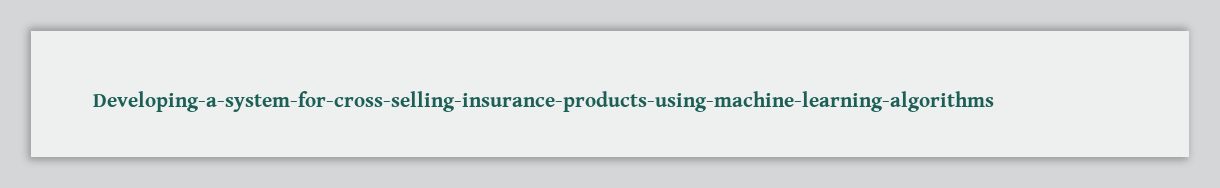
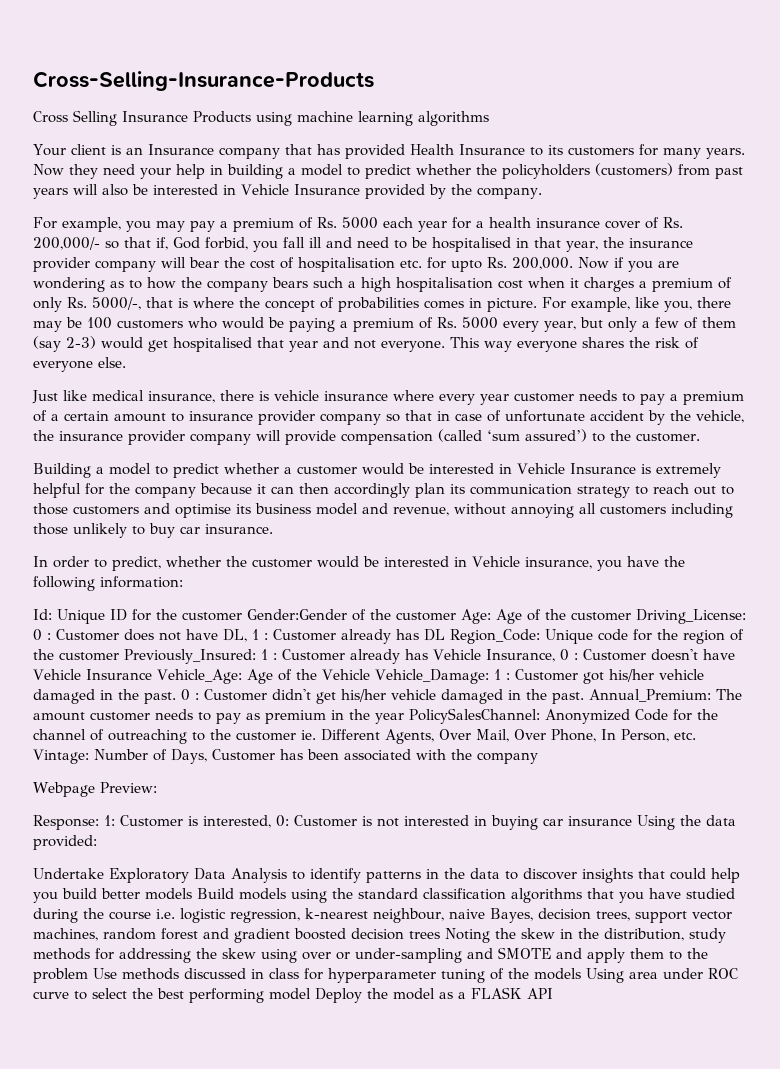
[93,91,994,112] Developing-a-system-for-cross-selling-insurance-products-using-machine-learning-algorithms -> [33,71,374,91] [33,110,489,126] [33,144,745,159] [33,163,743,179] [33,184,542,199] [33,217,683,232] [33,237,693,252] [33,257,679,272] [33,277,732,292] [33,297,731,312] [33,317,736,332] [33,336,699,352] [33,357,126,372] [32,390,744,405] [33,410,744,425] [33,429,700,445] [33,463,721,478] [33,483,734,498] [33,503,733,518] [33,523,273,538] [33,556,685,571] [33,576,183,591] [33,609,746,624] [33,629,744,644] [33,649,735,664] [33,669,704,684] [33,689,742,704] [33,708,718,724] [33,729,696,744] [33,749,538,764] [33,782,157,797] [33,815,736,830] [33,835,97,850] [33,868,740,883] [33,888,735,903] [33,908,732,923] [33,928,726,943] [33,947,708,963] [33,968,738,983] [33,987,553,1003] Cross-Selling-Insurance-Products // Cross Selling Insurance Products using machine learning algorithms // Your client is an Insurance company that has provided Health Insurance to its customers for many years. Now they need your help in building a model to predict whether the policyholders (customers) from past years will also be interested in Vehicle Insurance provided by the company. // For example, you may pay a premium of Rs. 5000 each year for a health insurance cover of Rs. 200,000/- so that if, God forbid, you fall ill and need to be hospitalised in that year, the insurance provider company will bear the cost of hospitalisation etc. for upto Rs. 200,000. Now if you are wondering as to how the company bears such a high hospitalisation cost when it charges a premium of only Rs. 5000/-, that is where the concept of probabilities comes in picture. For example, like you, there may be 100 customers who would be paying a premium of Rs. 5000 every year, but only a few of them (say 2-3) would get hospitalised that year and not everyone. This way everyone shares the risk of everyone else. // Just like medical insurance, there is vehicle insurance where every year customer needs to pay a premium of a certain amount to insurance provider company so that in case of unfortunate accident by the vehicle, the insurance provider company will provide compensation (called ‘sum assured’) to the customer. // Building a model to predict whether a customer would be interested in Vehicle Insurance is extremely helpful for the company because it can then accordingly plan its communication strategy to reach out to those customers and optimise its business model and revenue, without annoying all customers including those unlikely to buy car insurance. // In order to predict, whether the customer would be interested in Vehicle insurance, you have the following information: // Id: Unique ID for the customer Gender:Gender of the customer Age: Age of the customer Driving_License: 0 : Customer does not have DL, 1 : Customer already has DL Region_Code: Unique code for the region of the customer Previously_Insured: 1 : Customer already has Vehicle Insurance, 0 : Customer doesn't have Vehicle Insurance Vehicle_Age: Age of the Vehicle Vehicle_Damage: 1 : Customer got his/her vehicle damaged in the past. 0 : Customer didn't get his/her vehicle damaged in the past. Annual_Premium: The amount customer needs to pay as premium in the year PolicySalesChannel: Anonymized Code for the channel of outreaching to the customer ie. Different Agents, Over Mail, Over Phone, In Person, etc. Vintage: Number of Days, Customer has been associated with the company // Webpage Preview: // Response: 1: Customer is interested, 0: Customer is not interested in buying car insurance Using the data provided: // Undertake Exploratory Data Analysis to identify patterns in the data to discover insights that could help you build better models Build models using the standard classification algorithms that you have studied during the course i.e. logistic regression, k-nearest neighbour, naive Bayes, decision trees, support vector machines, random forest and gradient boosted decision trees Noting the skew in the distribution, study methods for addressing the skew using over or under-sampling and SMOTE and apply them to the problem Use methods discussed in class for hyperparameter tuning of the models Using area under ROC curve to select the best performing model Deploy the model as a FLASK API

